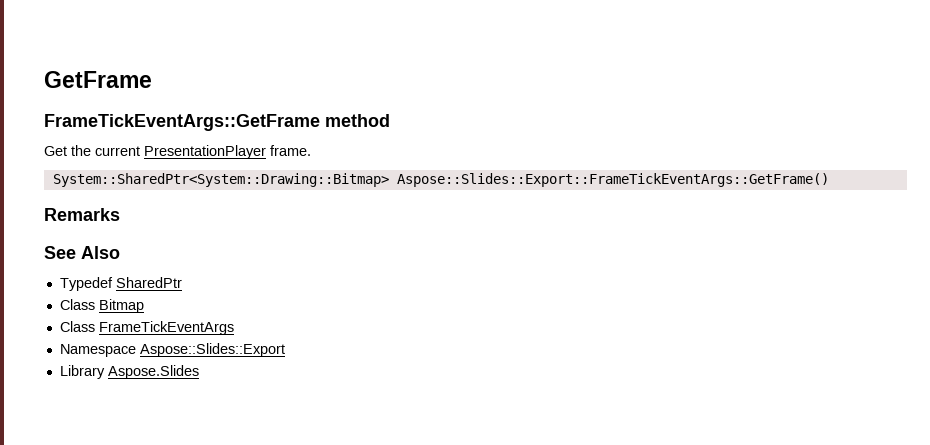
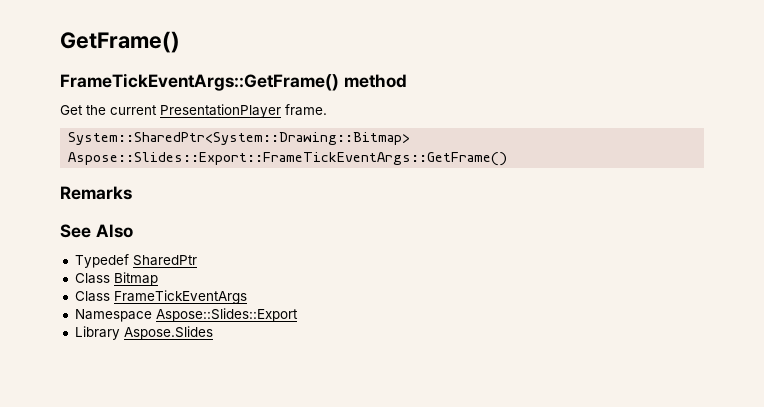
[44,71,152,88] [44,114,320,131] GetFrame // FrameTickEventArgs::GetFrame -> [60,31,180,53] [60,73,339,91] GetFrame() // FrameTickEventArgs::GetFrame()

